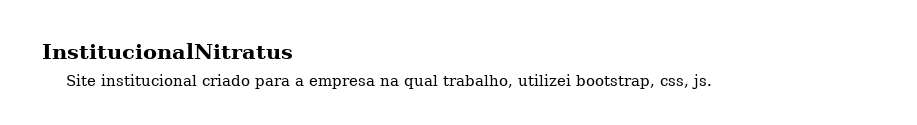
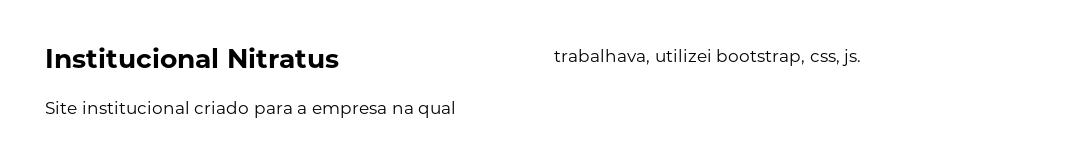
[42,43,293,59] InstitucionalNitratus -> [45,47,339,68] Institucional Nitratus
[443,75,514,88] trabalho, -> [554,49,650,65] trabalhava,

